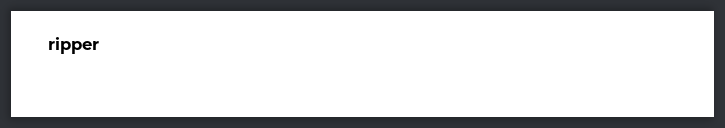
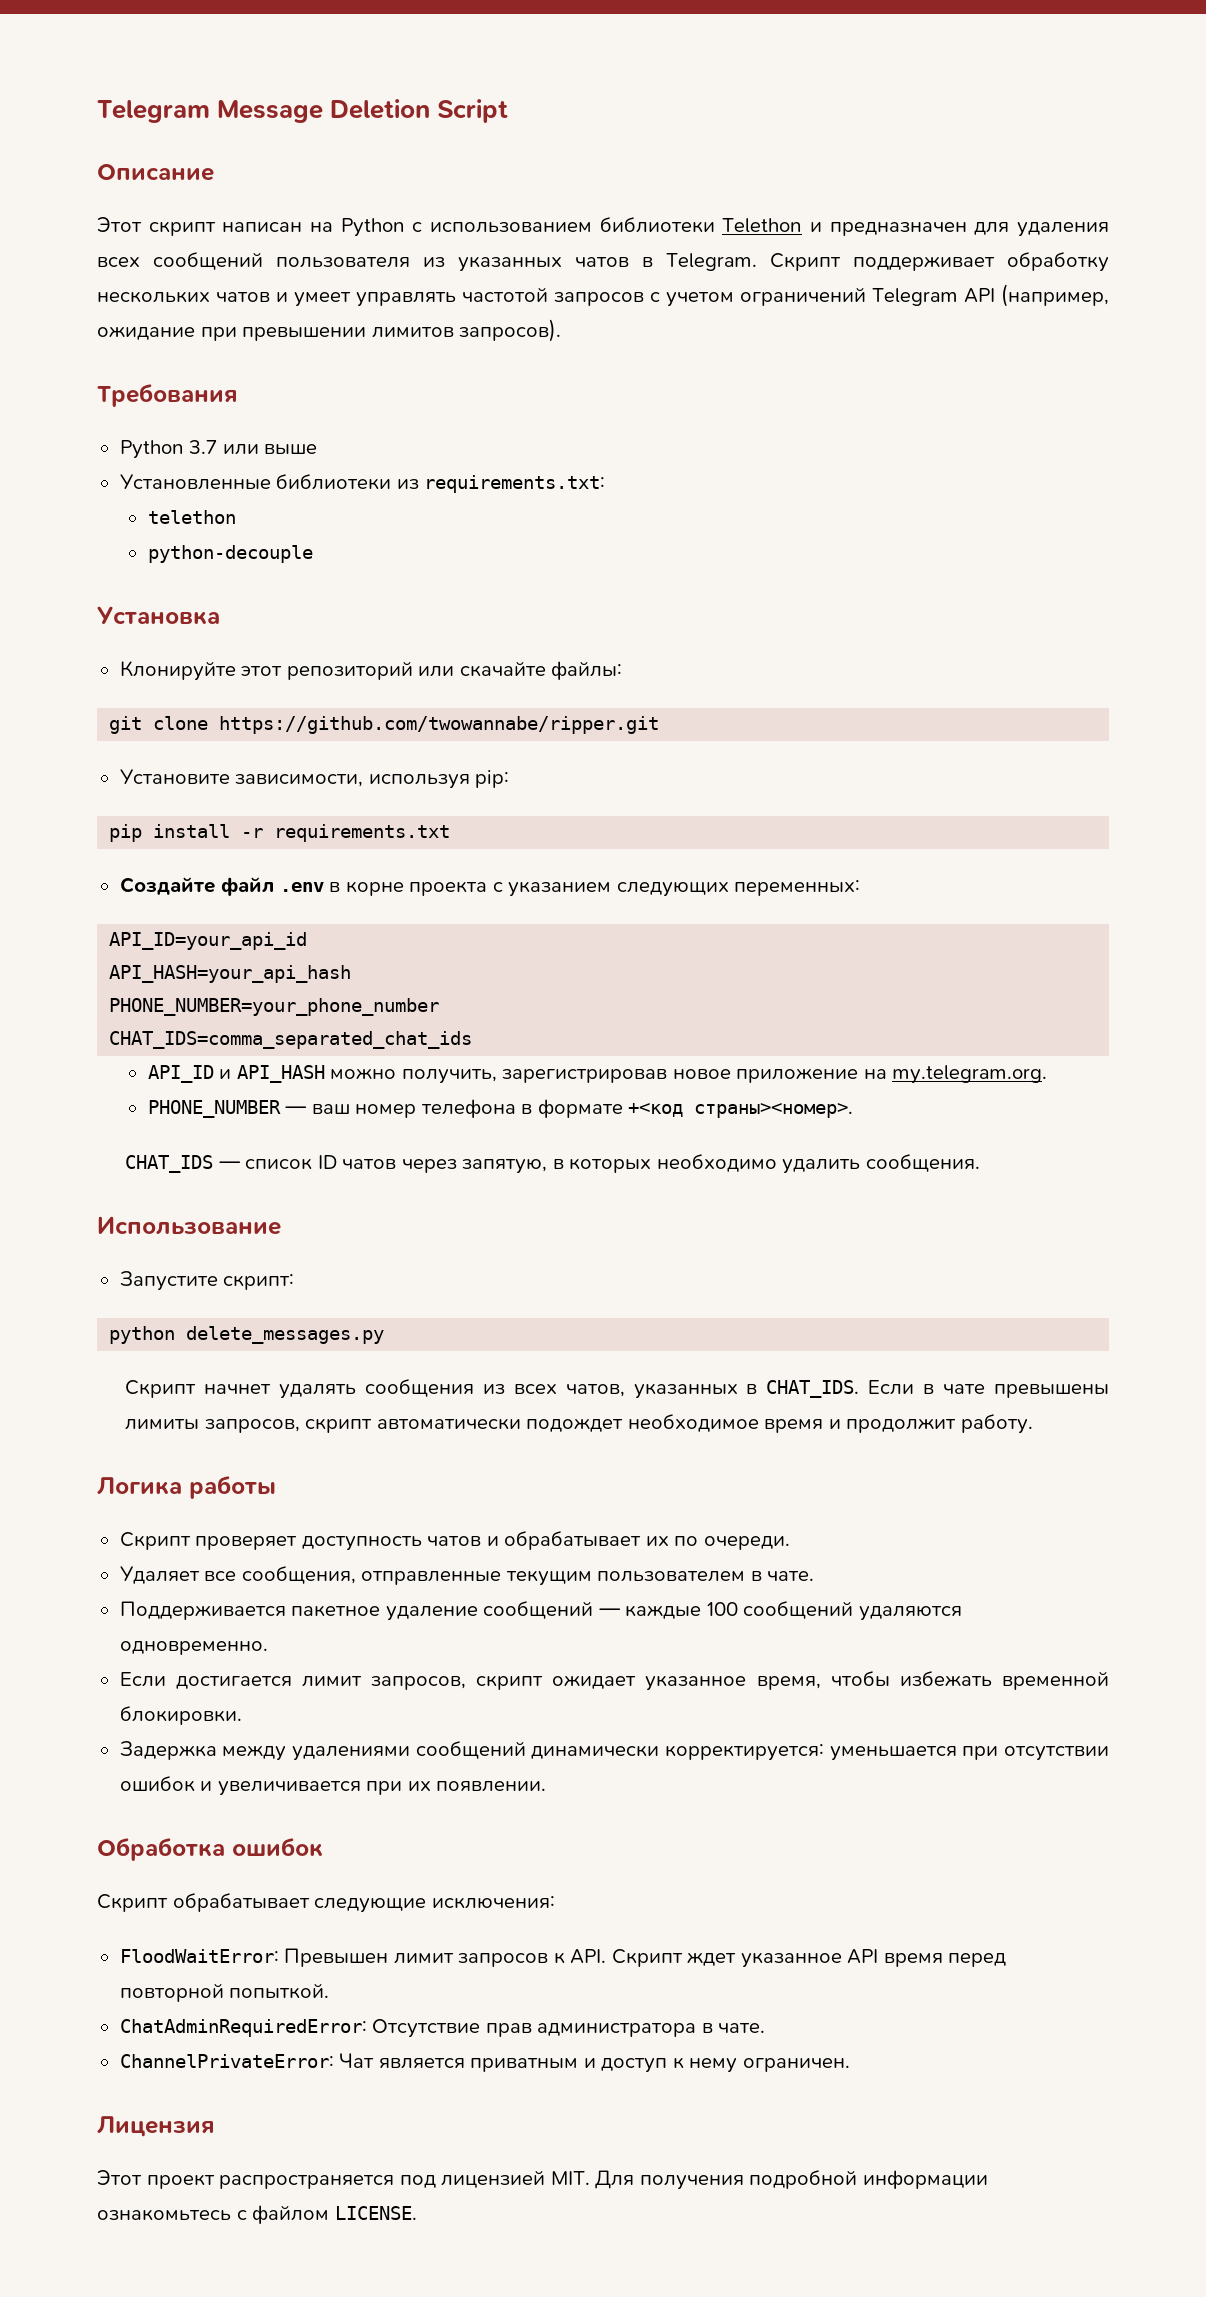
[48,37,99,54] ripper -> [97,99,509,123] [97,164,214,181] [97,217,1109,237] [97,252,1109,272] [97,284,1109,307] [97,319,562,342] [97,384,238,407] [119,440,318,459] [119,474,606,493] [147,510,236,524] [147,545,313,563] [97,606,220,625] [119,660,623,681] [109,716,660,734] [119,769,510,789] [109,824,451,842] [119,877,861,897] [109,932,308,950] [109,965,352,983] [109,998,440,1016] [109,1031,473,1049] [147,1065,1048,1084] [147,1099,854,1118] [125,1154,980,1174] [97,1216,281,1235] [119,1271,295,1291] [109,1326,385,1344] [125,1379,1110,1399] [124,1414,1033,1434] [97,1476,276,1499] [119,1531,790,1551] [119,1566,815,1586] [119,1601,962,1621] [119,1641,268,1655] [119,1671,1109,1691] [119,1706,242,1725] [119,1741,1109,1761] [119,1776,547,1796] [97,1838,323,1861] [97,1893,555,1913] [119,1948,1007,1968] [119,1983,330,2002] [119,2019,766,2038] [119,2053,850,2073] [97,2116,215,2137] [97,2170,988,2190] [97,2205,417,2224] Telegram Message Deletion Script // Описание // Этот скрипт написан на Python с использованием библиотеки Telethon и предназначен для удаления всех сообщений пользователя из указанных чатов в Telegram. Скрипт поддерживает обработку нескольких чатов и умеет управлять частотой запросов с учетом ограничений Telegram API (например, ожидание при превышении лимитов запросов). // Требования // Python 3.7 или выше // Установленные библиотеки из requirements.txt: // telethon // python-decouple // Установка // Клонируйте этот репозиторий или скачайте файлы: // git clone https://github.com/twowannabe/ripper.git // Установите зависимости, используя pip: // pip install -r requirements.txt // Создайте файл .env в корне проекта с указанием следующих переменных: // API_ID=your_api_id // API_HASH=your_api_hash // PHONE_NUMBER=your_phone_number // CHAT_IDS=comma_separated_chat_ids // API_ID и API_HASH можно получить, зарегистрировав новое приложение на my.telegram.org. // PHONE_NUMBER — ваш номер телефона в формате +<код страны><номер>. // CHAT_IDS — список ID чатов через запятую, в которых необходимо удалить сообщения. // Использование // Запустите скрипт: // python delete_messages.py // Скрипт начнет удалять сообщения из всех чатов, указанных в CHAT_IDS. Если в чате превышены лимиты запросов, скрипт автоматически подождет необходимое время и продолжит работу. // Логика работы // Скрипт проверяет доступность чатов и обрабатывает их по очереди. // Удаляет все сообщения, отправленные текущим пользователем в чате. // Поддерживается пакетное удаление сообщений — каждые 100 сообщений удаляются одновременно. // Если достигается лимит запросов, скрипт ожидает указанное время, чтобы избежать временной блокировки. // Задержка между удалениями сообщений динамически корректируется: уменьшается при отсутствии ошибок и увеличивается при их появлении. // Обработка ошибок // Скрипт обрабатывает следующие исключения: // FloodWaitError: Превышен лимит запросов к API. Скрипт ждет указанное API время перед повторной попыткой. // ChatAdminRequiredError: Отсутствие прав администратора в чате. // ChannelPrivateError: Чат является приватным и доступ к нему ограничен. // Лицензия // Этот проект распространяется под лицензией MIT. Для получения подробной информации ознакомьтесь с файлом LICENSE.

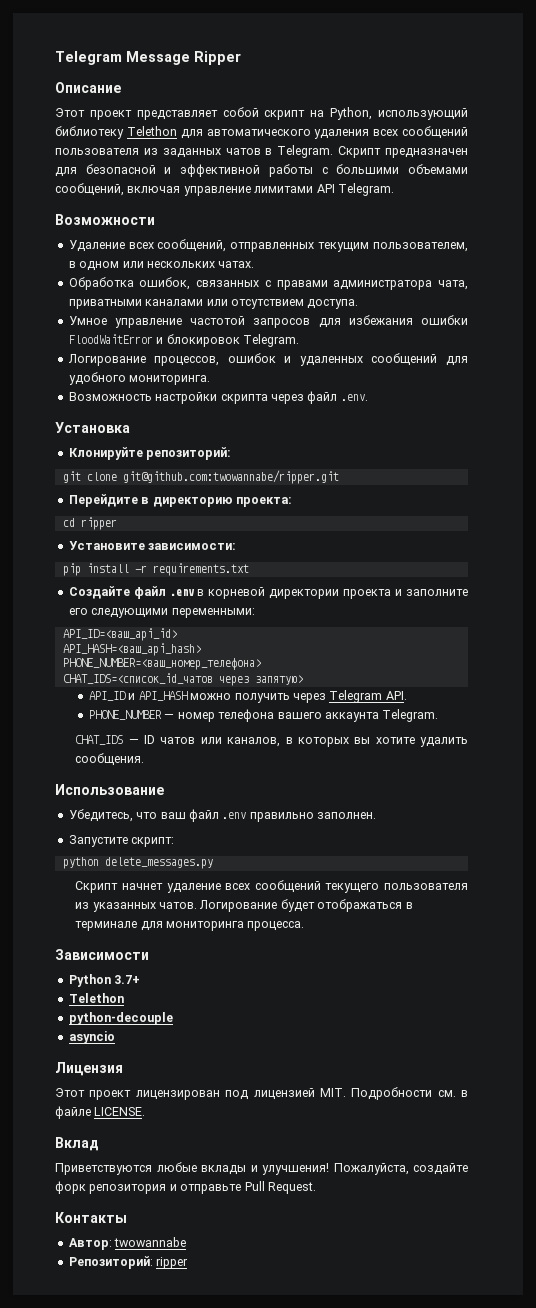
[330,99,509,123] Deletion Script -> [194,51,241,65] Ripper
[148,217,1010,237] скрипт написан на Python с использованием библиотеки Telethon и предназначен для -> [89,107,468,120] [55,126,311,139] проект представляет собой скрипт на Python, использующий библиотеку Telethon для автоматического
[458,256,562,272] указанных -> [162,148,221,158] заданных
[853,252,1109,272] [97,284,1109,307] [97,319,562,342] [97,384,238,407] [119,440,318,459] [119,474,606,493] [147,510,236,524] [147,545,313,563] [97,606,220,625] [119,660,623,681] [109,716,660,734] [119,769,510,789] поддерживает обработку нескольких чатов и умеет управлять частотой запросов с учетом ограничений Telegram API (например, ожидание при превышении лимитов запросов). // Требования // Python 3.7 или выше // Установленные библиотеки из requirements.txt: // telethon // python-decouple // Установка // Клонируйте этот репозиторий или скачайте файлы: // git clone https://github.com/twowannabe/ripper.git // Установите зависимости, используя pip: -> [385,148,468,158] [55,164,469,177] [55,183,394,196] [55,214,155,225] [68,239,468,252] [68,261,255,271] [68,277,468,290] [68,299,359,309] [68,315,468,328] [68,334,299,347] [67,353,468,366] [68,372,211,385] [68,391,368,404] [55,422,130,433] [68,447,232,460] [62,470,339,484] [68,494,292,507] [62,517,117,530] [68,541,237,550] предназначен для безопасной и эффективной работы с большими объемами сообщений, включая управление лимитами API Telegram. // Возможности // Удаление всех сообщений, отправленных текущим пользователем, в одном или нескольких чатах. // Обработка ошибок, связанных с правами администратора чата, приватными каналами или отсутствием доступа. // Умное управление частотой запросов для избежания ошибки FloodWaitError и блокировок Telegram. // Логирование процессов, ошибок и удаленных сообщений для удобного мониторинга. // Возможность настройки скрипта через файл .env. // Установка // Клонируйте репозиторий: // git clone git@github.com:twowannabe/ripper.git // Перейдите в директорию проекта: // cd ripper // Установите зависимости:
[345,880,861,897] [109,932,308,950] [109,965,352,983] [109,998,440,1016] [109,1031,473,1049] [147,1065,1048,1084] корне проекта с указанием следующих переменных: // API_ID=your_api_id // API_HASH=your_api_hash // PHONE_NUMBER=your_phone_number // CHAT_IDS=comma_separated_chat_ids // API_ID и API_HASH можно получить, зарегистрировав новое приложение на my.telegram.org. -> [208,587,468,599] [68,608,255,618] [62,628,177,641] [62,643,201,656] [62,658,261,670] [62,673,303,686] [89,690,407,703] корневой директории проекта и заполните его следующими переменными: // API_ID=<ваш_api_id> // API_HASH=<ваш_api_hash> // PHONE_NUMBER=<ваш_номер_телефона> // CHAT_IDS=<список_id_чатов через запятую> // API_ID и API_HASH можно получить через Telegram API.
[311,1104,350,1114] ваш -> (175, 716) none
[521,1099,854,1118] в формате +<код страны><номер>. -> [277,709,439,722] вашего аккаунта Telegram.
[245,1158,313,1170] список -> (139, 741) none
[401,1154,980,1174] [97,1216,281,1235] через запятую, в которых необходимо удалить сообщения. // Использование -> [200,737,469,747] [75,753,145,766] [55,784,164,795] [68,809,376,822] или каналов, в которых вы хотите удалить сообщения. // Использование // Убедитесь, что ваш файл .env правильно заполнен.
[278,1379,1110,1399] [124,1414,1033,1434] [97,1476,276,1499] [119,1531,790,1551] [119,1566,815,1586] [119,1601,962,1621] [119,1641,268,1655] [119,1671,1109,1691] [119,1706,242,1725] [119,1741,1109,1761] [119,1776,547,1796] [97,1838,323,1861] [97,1893,555,1913] [119,1948,1007,1968] [119,1983,330,2002] [119,2019,766,2038] [119,2053,850,2073] удалять сообщения из всех чатов, указанных в CHAT_IDS. Если в чате превышены лимиты запросов, скрипт автоматически подождет необходимое время и продолжит работу. // Логика работы // Скрипт проверяет доступность чатов и обрабатывает их по очереди. // Удаляет все сообщения, отправленные текущим пользователем в чате. // Поддерживается пакетное удаление сообщений — каждые 100 сообщений удаляются одновременно. // Если достигается лимит запросов, скрипт ожидает указанное время, чтобы избежать временной блокировки. // Задержка между удалениями сообщений динамически корректируется: уменьшается при отсутствии ошибок и увеличивается при их появлении. // Обработка ошибок // Скрипт обрабатывает следующие исключения: // FloodWaitError: Превышен лимит запросов к API. Скрипт ждет указанное API время перед повторной попыткой. // ChatAdminRequiredError: Отсутствие прав администратора в чате. // ChannelPrivateError: Чат является приватным и доступ к нему ограничен. -> [166,880,468,893] [75,899,413,912] [75,921,305,931] [55,949,149,960] [68,974,141,987] [68,993,124,1003] [68,1012,173,1025] [68,1031,115,1044] удаление всех сообщений текущего пользователя из указанных чатов. Логирование будет отображаться в терминале для мониторинга процесса. // Зависимости // Python 3.7+ // Telethon // python-decouple // asyncio
[219,2175,395,2189] распространяется -> [135,1090,220,1100] лицензирован
[595,2170,988,2190] [97,2205,417,2224] Для получения подробной информации ознакомьтесь с файлом LICENSE. -> [351,1087,468,1100] [55,1106,146,1119] [55,1137,99,1151] [55,1162,468,1175] [55,1181,316,1194] [55,1212,127,1223] [68,1237,187,1250] [68,1256,189,1269] Подробности см. в файле LICENSE. // Вклад // Приветствуются любые вклады и улучшения! Пожалуйста, создайте форк репозитория и отправьте Pull Request. // Контакты // Автор: twowannabe // Репозиторий: ripper

